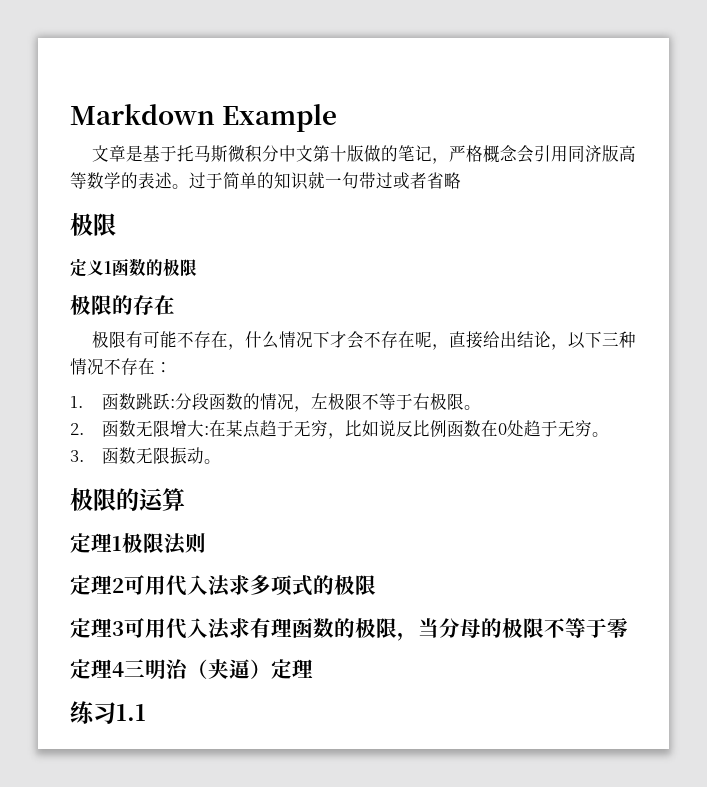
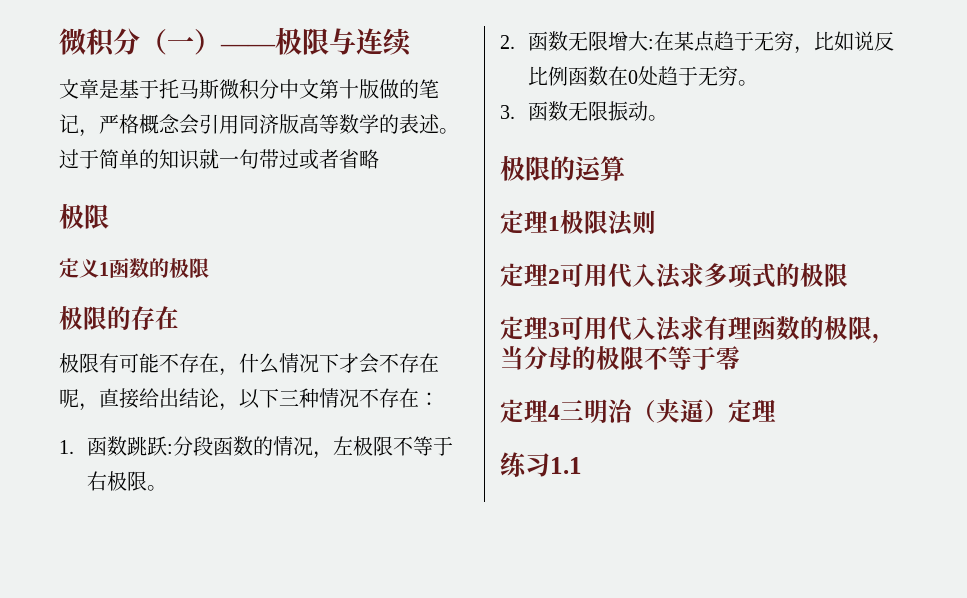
[70,104,338,132] Markdown Example -> [59,27,412,57] 微积分（一）——极限与连续

